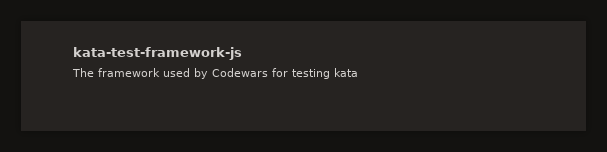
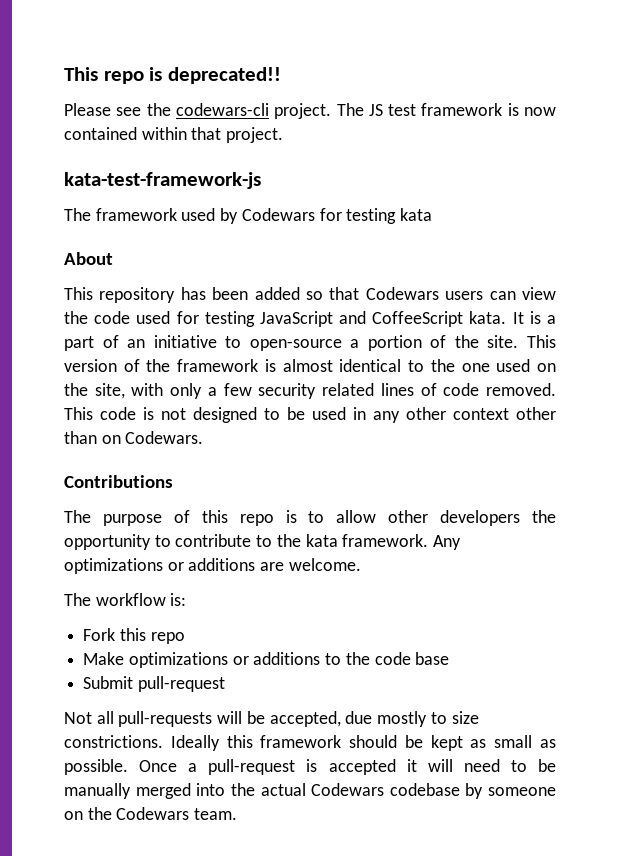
(73, 53) none -> [64,67,281,84] [64,103,556,119] [64,127,284,143] This repo is deprecated!! // Please see the codewars-cli project. The JS test framework is now contained within that project. //
(358, 72) none -> [64,252,113,265] [64,287,556,303] [64,311,556,327] [64,335,556,351] [64,359,557,372] [64,383,556,399] [64,407,556,423] [64,431,204,444] [64,475,173,488] [64,510,556,526] [64,534,462,550] [64,558,361,574] [64,593,187,606] [83,628,185,644] [83,652,450,668] [83,676,225,692] [64,711,479,727] [64,735,556,751] [64,759,557,775] [64,783,556,799] [64,807,238,820] // About // This repository has been added so that Codewars users can view the code used for testing JavaScript and CoffeeScript kata. It is a part of an initiative to open-source a portion of the site. This version of the framework is almost identical to the one used on the site, with only a few security related lines of code removed. This code is not designed to be used in any other context other than on Codewars. // Contributions // The purpose of this repo is to allow other developers the opportunity to contribute to the kata framework. Any optimizations or additions are welcome. // The workflow is: // Fork this repo // Make optimizations or additions to the code base // Submit pull-request // Not all pull-requests will be accepted, due mostly to size constrictions. Ideally this framework should be kept as small as possible. Once a pull-request is accepted it will need to be manually merged into the actual Codewars codebase by someone on the Codewars team.

